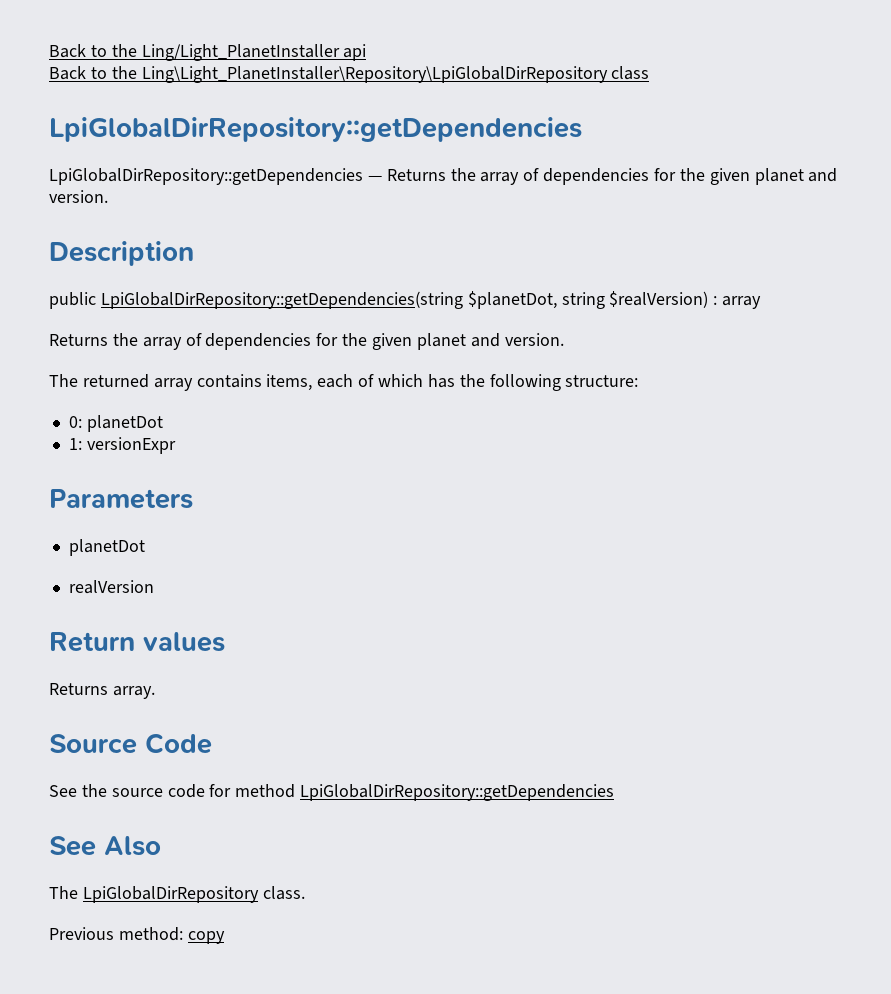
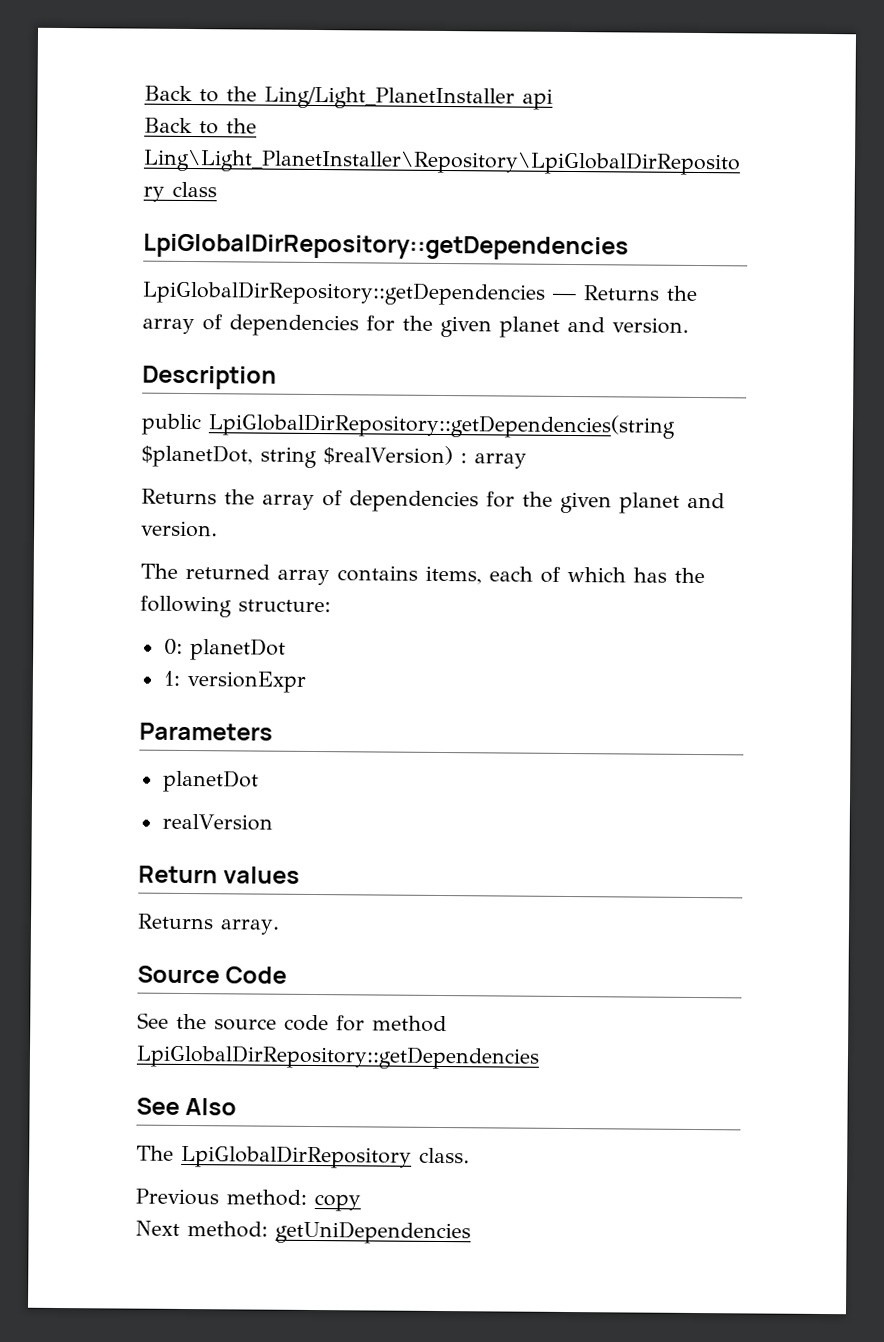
(225, 937) none -> [135,1220,471,1245] // Next method: getUniDependencies

